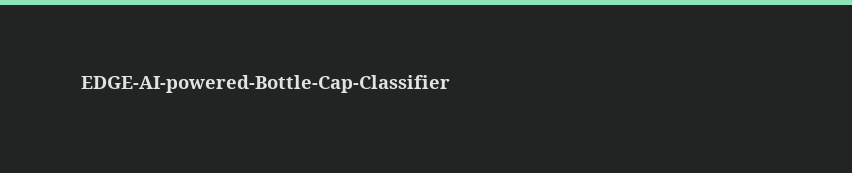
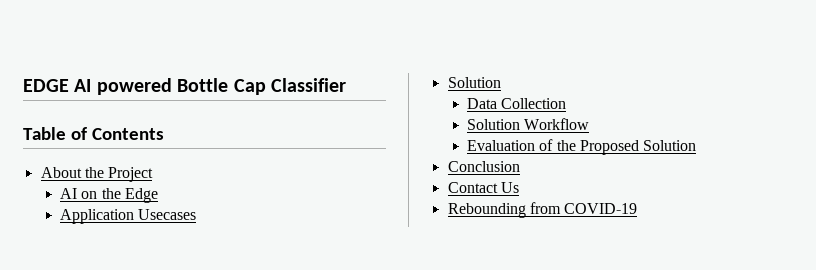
[81,75,450,93] EDGE-AI-powered-Bottle-Cap-Classifier -> [23,78,346,95] [23,127,164,140] [40,167,154,182] [60,188,158,203] [60,209,197,224] [447,77,501,88] [467,98,567,109] [467,118,590,130] [467,139,697,155] [447,161,520,172] [447,182,519,193] [447,202,638,218] EDGE AI powered Bottle Cap Classifier // Table of Contents // About the Project // AI on the Edge // Application Usecases // Solution // Data Collection // Solution Workflow // Evaluation of the Proposed Solution // Conclusion // Contact Us // Rebounding from COVID-19

